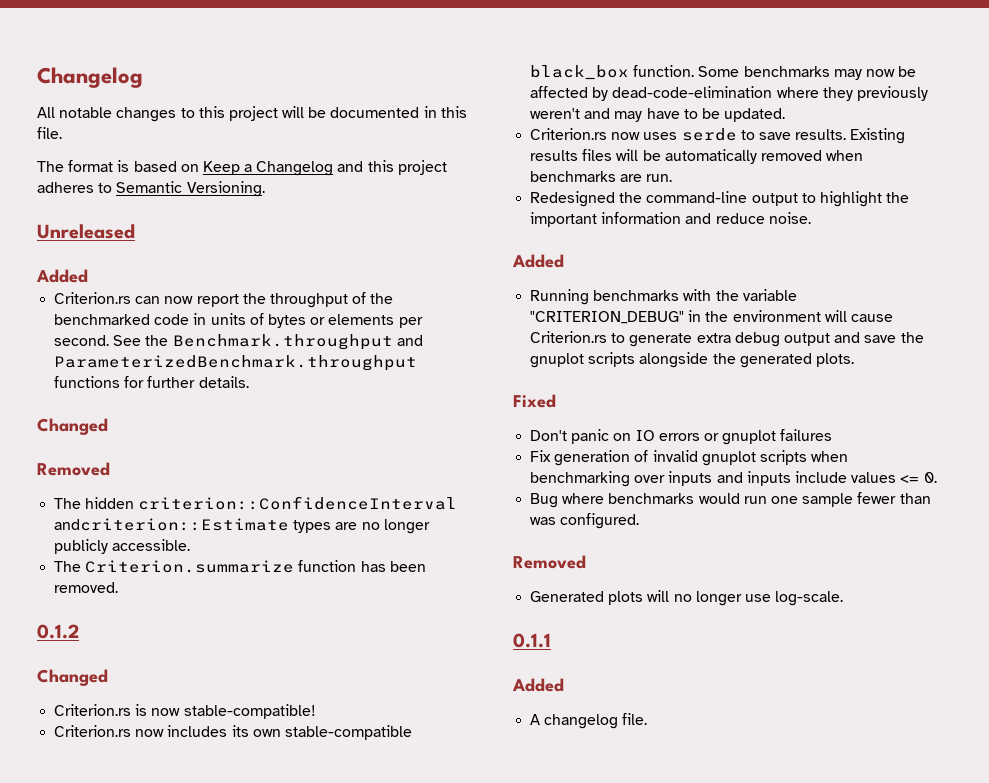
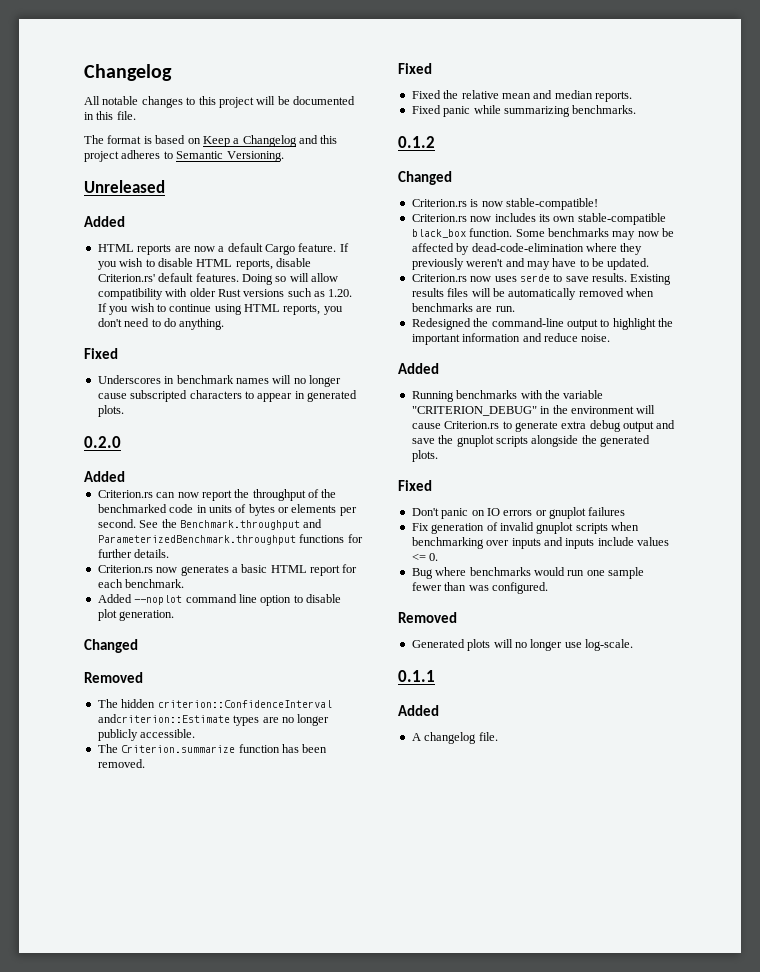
(88, 276) none -> [97,243,349,255] [97,258,311,270] [97,273,338,285] [97,288,353,300] [97,303,343,315] [97,318,225,330] [84,348,118,359] [97,375,341,387] [97,390,357,402] [97,405,124,417] [84,436,121,448] [84,471,125,482] // HTML reports are now a default Cargo feature. If you wish to disable HTML reports, disable Criterion.rs' default features. Doing so will allow compatibility with older Rust versions such as 1.20. If you wish to continue using HTML reports, you don't need to do anything. // Fixed // Underscores in benchmark names will no longer cause subscripted characters to appear in generated plots. // 0.2.0 // Added
(249, 382) none -> [97,564,358,576] [97,579,185,588] [97,594,341,606] [97,609,175,621] // Criterion.rs now generates a basic HTML report for each benchmark. // Added --noplot command line option to disable plot generation.
(119, 587) none -> [398,63,432,74] [411,90,632,102] [411,105,637,117] // Fixed // Fixed the relative mean and median reports. // Fixed panic while summarizing benchmarks.

